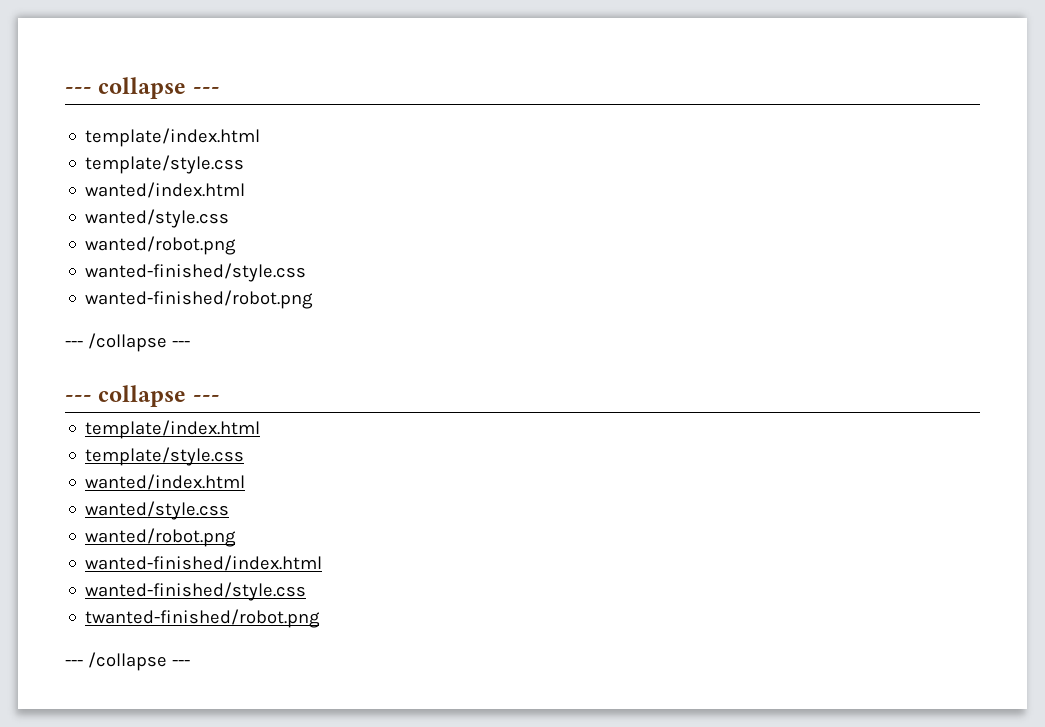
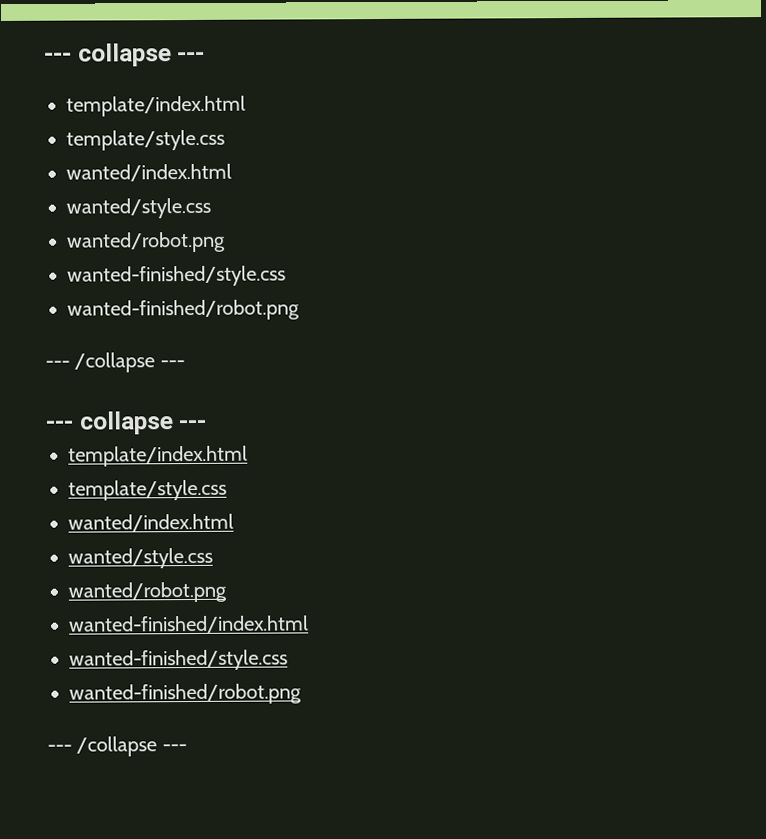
[85,609,321,628] twanted-finished/robot.png -> [69,683,302,705] wanted-finished/robot.png

